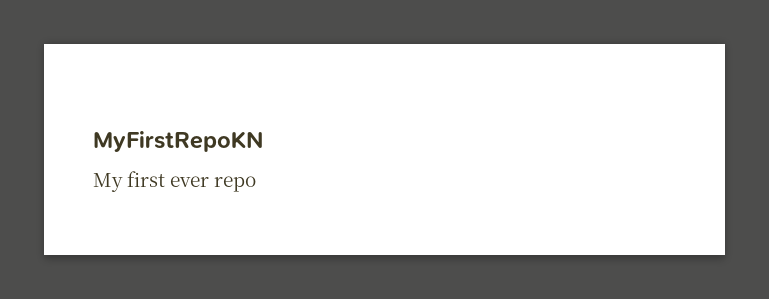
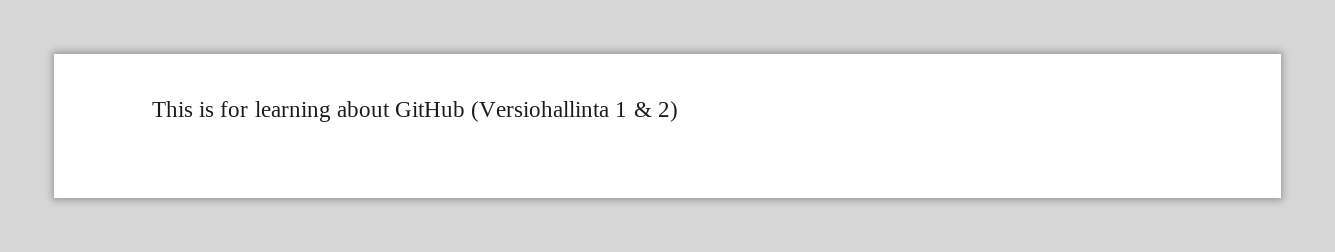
[93,131,264,152] [93,171,257,192] MyFirstRepoKN // My first ever repo -> [152,101,678,122] This is for learning about GitHub (Versiohallinta 1 & 2)

